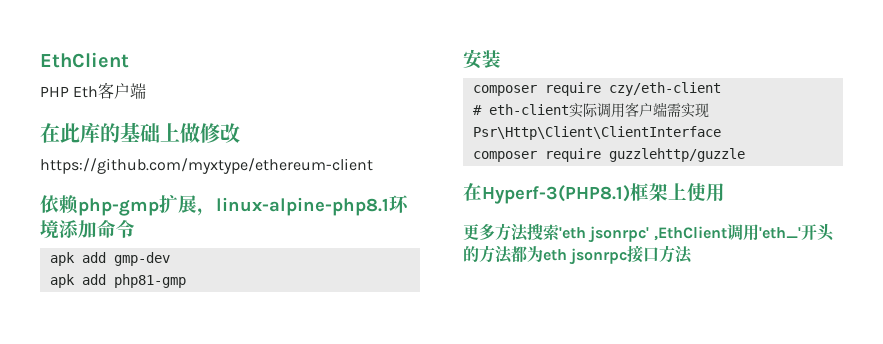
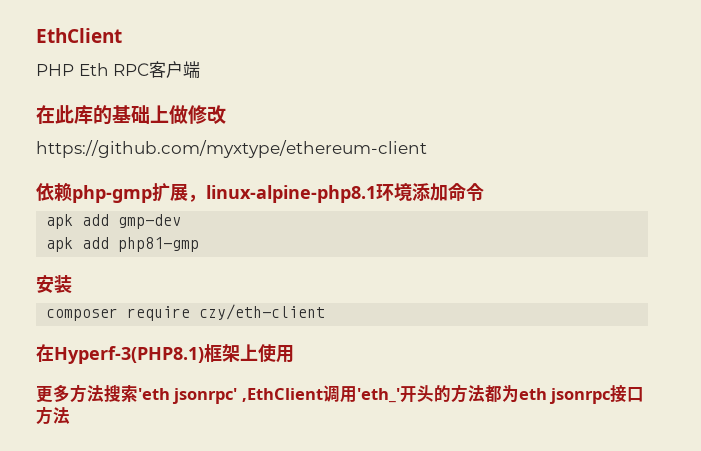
(99, 92) none -> [113,63,150,76] RPC
[472,102,709,118] [472,126,721,140] [472,148,745,162] // # eth-client实际调用客户端需实现Psr\Http\Client\ClientInterface // composer require guzzlehttp/guzzle -> (326, 312) none

